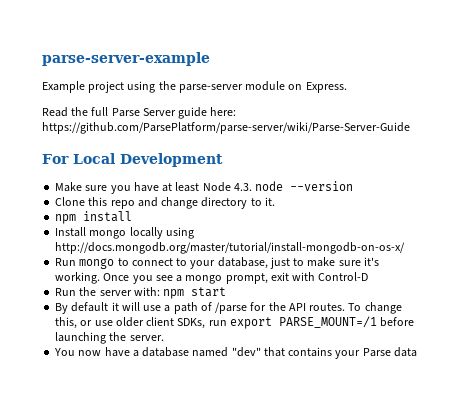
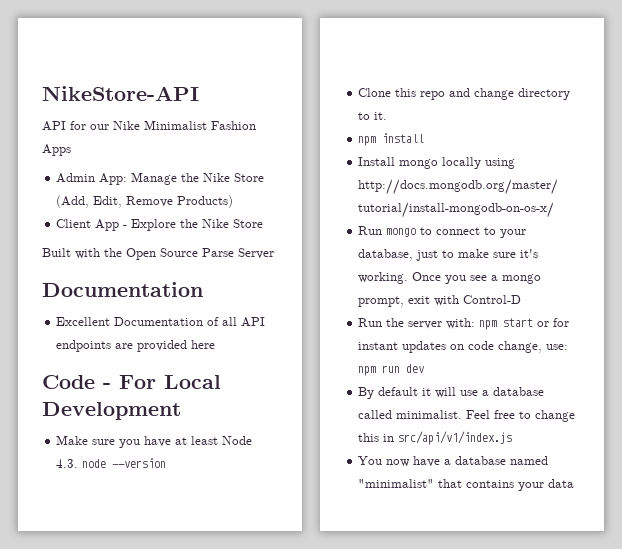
[42,52,210,66] [42,81,347,93] [42,107,237,119] [42,122,410,134] parse-server-example // Example project using the parse-server module on Express. // Read the full Parse Server guide here: https://github.com/ParsePlatform/parse-server/wiki/Parse-Server-Guide // -> [42,86,199,101] [42,120,256,131] [42,144,71,156] [56,172,265,185] [56,195,234,208] [56,219,264,231] [42,248,274,260] [42,282,203,297] [56,317,266,327] [56,340,216,352] [42,375,111,389] NikeStore-API // API for our Nike Minimalist Fashion Apps // Admin App: Manage the Nike Store (Add, Edit, Remove Products) // Client App - Explore the Nike Store // Built with the Open Source Parse Server // Documentation // Excellent Documentation of all API endpoints are provided here // Code -
(227, 292) none -> [537,318,570,327] [358,341,569,353] [358,364,425,376] or for instant updates on code change, use: npm run dev
[173,302,402,314] [55,316,415,329] [55,332,164,344] path of /parse for the API routes. To change this, or use older client SDKs, run export PARSE_MOUNT=/1 before launching the server. -> [493,387,545,396] [358,410,576,422] [358,431,513,445] database called minimalist. Feel free to change this in src/api/v1/index.js
[231,347,261,357] "dev" -> [358,479,435,488] "minimalist"
[362,348,391,357] Parse -> (545, 486) none

